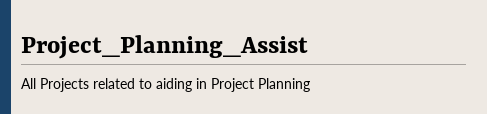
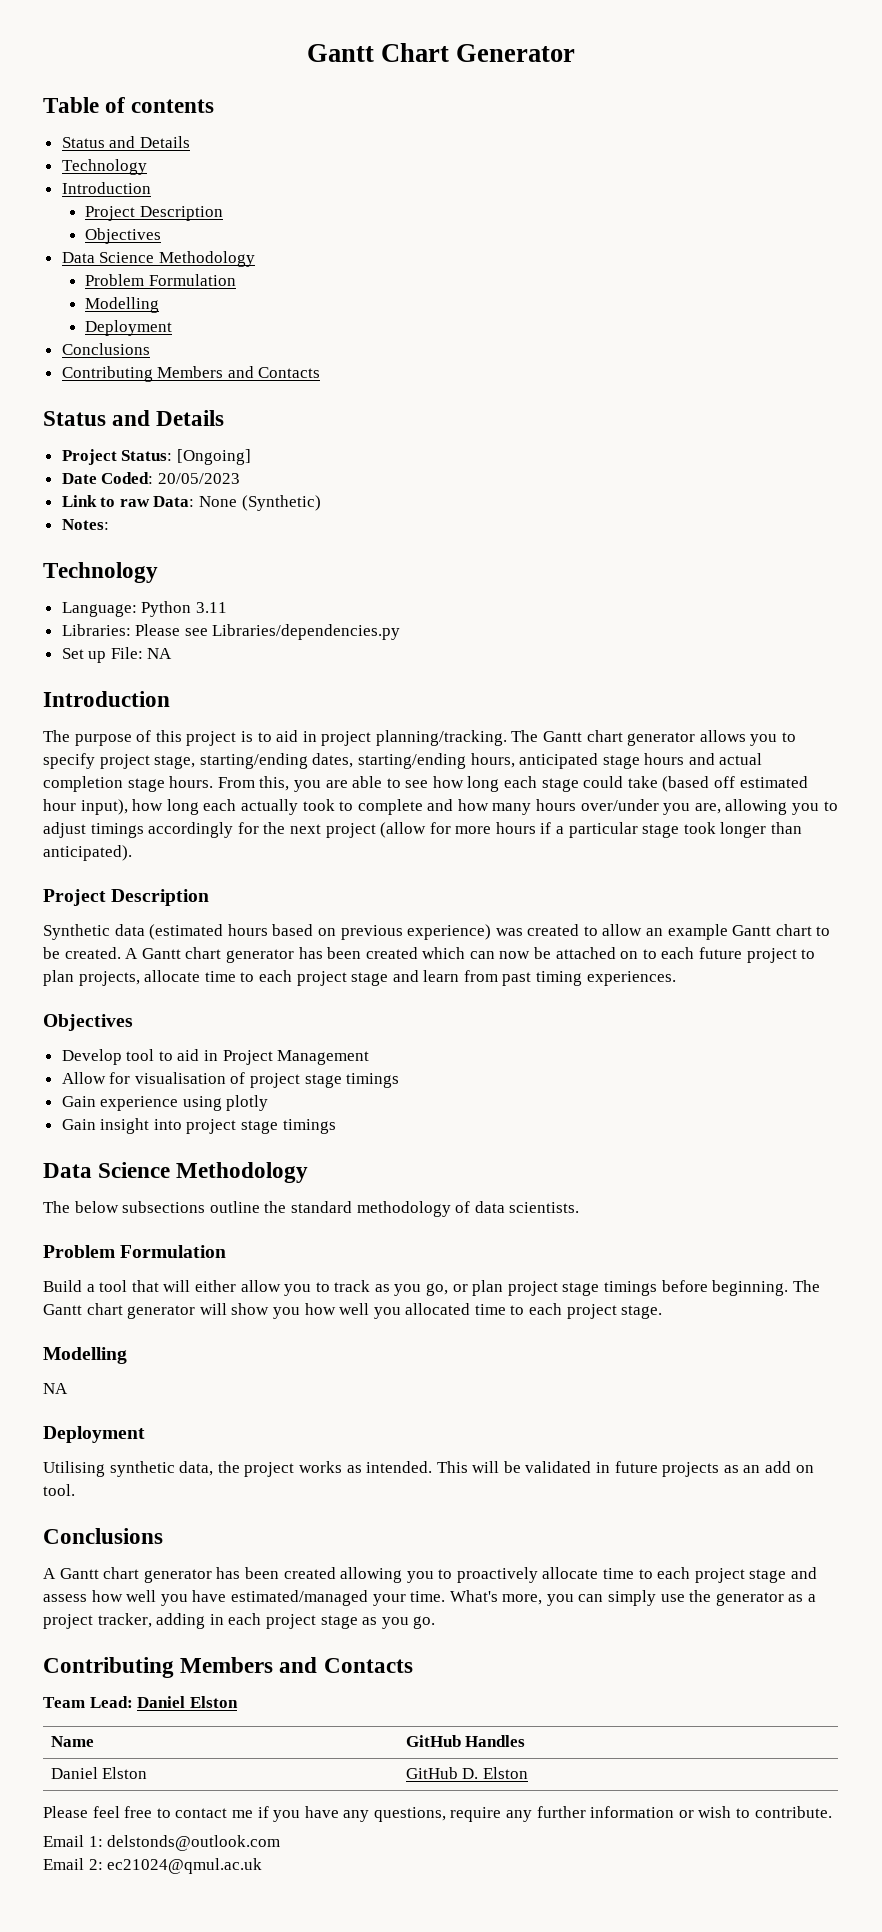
[21,35,308,59] [21,78,310,92] Project_Planning_Assist // All Projects related to aiding in Project Planning -> [306,43,576,62] [43,97,215,113] [61,136,190,148] [61,159,147,175] [61,182,151,194] [84,206,223,221] [84,228,161,244] [61,251,255,267] [84,274,236,286] [84,297,159,313] [84,320,172,336] [61,343,150,355] [61,366,321,382] [43,410,225,426] [61,449,251,465] [61,472,240,484] [61,495,321,511] [61,519,109,530] [43,562,158,583] [61,601,227,617] [61,624,401,640] [61,647,173,663] [43,691,170,707] [43,730,797,746] [43,753,763,769] [43,776,808,792] [43,799,838,815] [43,822,803,838] [43,845,132,861] [43,889,210,906] [43,924,831,940] [43,947,816,963] [43,970,676,986] [43,1014,133,1031] [61,1049,370,1065] [61,1072,400,1088] [61,1095,269,1111] [61,1118,336,1134] [43,1162,309,1183] [43,1201,580,1217] [43,1245,227,1258] [43,1280,820,1296] [43,1303,663,1319] [43,1347,127,1364] [43,1383,68,1394] [43,1426,145,1443] [43,1461,814,1477] [43,1484,75,1496] [43,1528,163,1544] [43,1567,818,1583] [43,1590,817,1606] [43,1613,436,1629] [43,1657,413,1678] [43,1696,238,1708] [50,1736,94,1747] [405,1735,526,1747] [50,1767,148,1779] [405,1767,528,1779] [43,1806,832,1822] [43,1835,281,1851] [43,1858,263,1874] Gantt Chart Generator // Table of contents // Status and Details // Technology // Introduction // Project Description // Objectives // Data Science Methodology // Problem Formulation // Modelling // Deployment // Conclusions // Contributing Members and Contacts // Status and Details // Project Status: [Ongoing] // Date Coded: 20/05/2023 // Link to raw Data: None (Synthetic) // Notes: // Technology // Language: Python 3.11 // Libraries: Please see Libraries/dependencies.py // Set up File: NA // Introduction // The purpose of this project is to aid in project planning/tracking. The Gantt chart generator allows you to specify project stage, starting/ending dates, starting/ending hours, anticipated stage hours and actual completion stage hours. From this, you are able to see how long each stage could take (based off estimated hour input), how long each actually took to complete and how many hours over/under you are, allowing you to adjust timings accordingly for the next project (allow for more hours if a particular stage took longer than anticipated). // Project Description // Synthetic data (estimated hours based on previous experience) was created to allow an example Gantt chart to be created. A Gantt chart generator has been created which can now be attached on to each future project to plan projects, allocate time to each project stage and learn from past timing experiences. // Objectives // Develop tool to aid in Project Management // Allow for visualisation of project stage timings // Gain experience using plotly // Gain insight into project stage timings // Data Science Methodology // The below subsections outline the standard methodology of data scientists. // Problem Formulation // Build a tool that will either allow you to track as you go, or plan project stage timings before beginning. The Gantt chart generator will show you how well you allocated time to each project stage. // Modelling // NA // Deployment // Utilising synthetic data, the project works as intended. This will be validated in future projects as an add on tool. // Conclusions // A Gantt chart generator has been created allowing you to proactively allocate time to each project stage and assess how well you have estimated/managed your time. What's more, you can simply use the generator as a project tracker, adding in each project stage as you go. // Contributing Members and Contacts // Team Lead: Daniel Elston // Name | GitHub Handles // Daniel Elston | GitHub D. Elston // Please feel free to contact me if you have any questions, require any further information or wish to contribute. // Email 1: delstonds@outlook.com // Email 2: ec21024@qmul.ac.uk

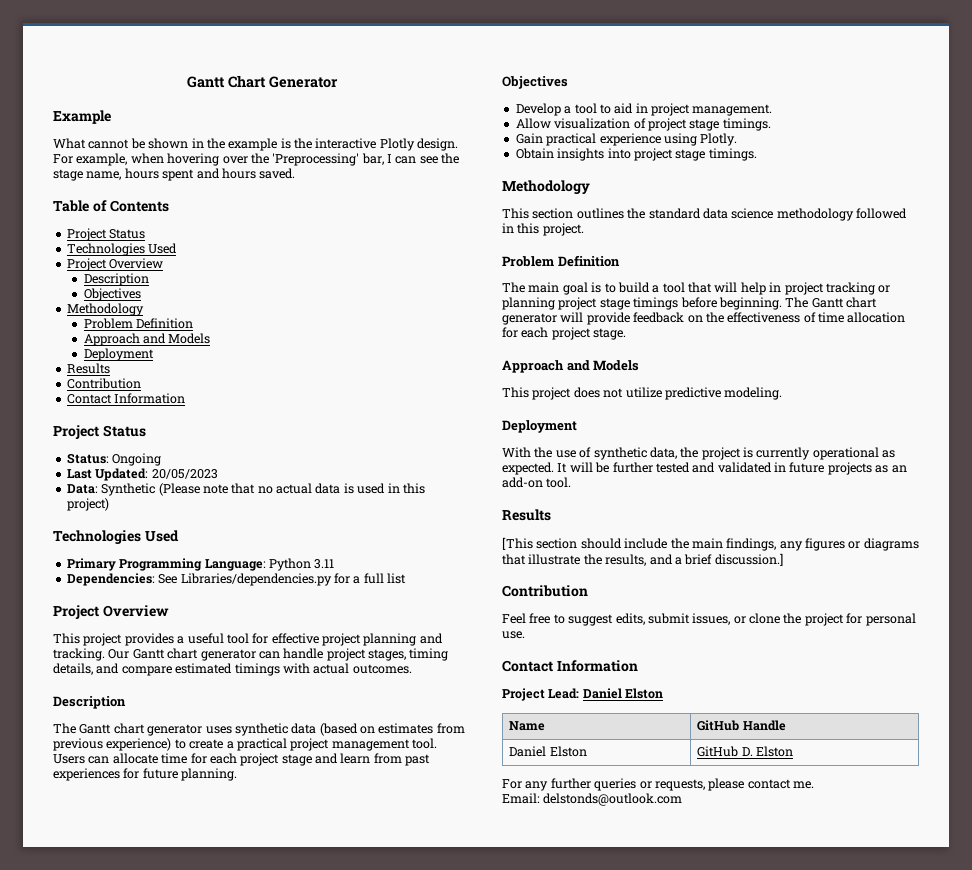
[43,97,215,113] [61,136,190,148] [61,159,147,175] [61,182,151,194] [84,206,135,221] Table of contents // Status and Details // Technology // Introduction // Project -> [53,110,111,124] [53,138,459,151] [53,153,460,166] [53,168,296,181] [53,200,169,212] [66,228,146,241] [66,243,178,256] [66,258,164,271] Example // What cannot be shown in the example is the interactive Plotly design. For example, when hovering over the 'Preprocessing' bar, I can see the stage name, hours spent and hours saved. // Table of Contents // Project Status // Technologies Used // Project Overview //
[61,252,155,263] Data Science -> (141, 294) none
[148,274,236,286] [84,297,159,313] [84,320,172,336] [61,343,150,355] [61,366,321,382] [43,410,225,426] [61,449,251,465] [61,472,240,484] [61,495,321,511] [61,519,109,530] [43,562,158,583] [61,601,227,617] [61,624,401,640] [61,647,173,663] [43,691,170,707] [43,730,797,746] [43,753,763,769] [43,776,808,792] [43,799,838,815] [43,822,803,838] [43,845,132,861] [43,889,210,906] [43,924,831,940] [43,947,816,963] [43,970,255,986] Formulation // Modelling // Deployment // Conclusions // Contributing Members and Contacts // Status and Details // Project Status: [Ongoing] // Date Coded: 20/05/2023 // Link to raw Data: None (Synthetic) // Notes: // Technology // Language: Python 3.11 // Libraries: Please see Libraries/dependencies.py // Set up File: NA // Introduction // The purpose of this project is to aid in project planning/tracking. The Gantt chart generator allows you to specify project stage, starting/ending dates, starting/ending hours, anticipated stage hours and actual completion stage hours. From this, you are able to see how long each stage could take (based off estimated hour input), how long each actually took to complete and how many hours over/under you are, allowing you to adjust timings accordingly for the next project (allow for more hours if a particular stage took longer than anticipated). // Project Description // Synthetic data (estimated hours based on previous experience) was created to allow an example Gantt chart to be created. A Gantt chart generator has been created which can now be attached on to each future project to plan projects, allocate time to -> [136,318,194,329] [83,333,211,346] [83,348,154,361] [66,363,110,374] [66,378,141,389] [66,393,186,404] [53,425,146,439] [66,453,162,466] [66,468,218,481] [66,483,425,496] [66,498,109,511] [53,530,179,544] [66,558,335,571] [66,573,406,586] [53,605,169,619] [53,633,443,646] [53,648,449,661] [53,663,412,676] [53,696,126,709] [53,723,465,736] [53,738,437,751] [53,753,207,764] Definition // Approach and Models // Deployment // Results // Contribution // Contact Information // Project Status // Status: Ongoing // Last Updated: 20/05/2023 // Data: Synthetic (Please note that no actual data is used in this project) // Technologies Used // Primary Programming Language: Python 3.11 // Dependencies: See Libraries/dependencies.py for a full list // Project Overview // This project provides a useful tool for effective project planning and tracking. Our Gantt chart generator can handle project stages, timing details, and compare estimated timings with actual outcomes. // Description // The Gantt chart generator uses synthetic data (based on estimates from previous experience) to create a practical project management tool. Users can allocate time for
[536,971,676,986] timing experiences. -> [53,768,238,781] experiences for future planning.
(122, 1057) none -> [564,106,572,114] a
[222,1050,370,1065] Project Management -> [651,103,773,116] project management.
[109,1072,226,1084] for visualisation -> [554,118,631,129] visualization
[346,1073,400,1088] [61,1096,96,1107] timings // Gain -> [722,118,771,131] [515,133,597,146] timings. // Gain practical
[226,1095,269,1111] [61,1118,336,1134] [43,1162,309,1183] [43,1201,580,1217] [43,1245,227,1258] [43,1280,504,1296] plotly // Gain insight into project stage timings // Data Science Methodology // The below subsections outline the standard methodology of data scientists. // Problem Formulation // Build a tool that will either allow you to track as you go, or plan -> [700,133,738,146] [515,148,757,161] [502,180,590,194] [502,208,907,221] [502,223,584,236] [502,255,620,267] [502,282,891,295] [502,297,555,310] Plotly. // Obtain insights into project stage timings. // Methodology // This section outlines the standard data science methodology followed in this project. // Problem Definition // The main goal is to build a tool that will help in project tracking or planning
[231,1303,663,1319] [43,1347,127,1364] [43,1383,68,1394] [43,1426,145,1443] [43,1461,521,1477] show you how well you allocated time to each project stage. // Modelling // NA // Deployment // Utilising synthetic data, the project works as intended. This will be -> [586,312,906,325] [502,327,627,340] [502,360,640,373] [502,387,783,400] [502,420,577,433] [502,447,896,460] [502,462,716,475] provide feedback on the effectiveness of time allocation for each project stage. // Approach and Models // This project does not utilize predictive modeling. // Deployment // With the use of synthetic data, the project is currently operational as expected. It will be further tested and
[765,1461,814,1473] add on -> [502,477,543,488] add-on
[43,1528,163,1544] [43,1567,818,1583] [43,1590,817,1606] [43,1613,436,1629] [43,1657,413,1678] [43,1697,85,1708] Conclusions // A Gantt chart generator has been created allowing you to proactively allocate time to each project stage and assess how well you have estimated/managed your time. What's more, you can simply use the generator as a project tracker, adding in each project stage as you go. // Contributing Members and Contacts // Team -> [502,509,551,521] [502,537,919,551] [502,553,783,566] [502,585,588,597] [502,613,916,626] [502,631,525,639] [502,660,638,672] [502,688,545,701] Results // [This section should include the main findings, any figures or diagrams that illustrate the results, and a brief discussion.] // Contribution // Feel free to suggest edits, submit issues, or clone the project for personal use. // Contact Information // Project
[465,1735,526,1747] Handles -> [742,720,786,731] Handle
[43,1806,832,1822] [43,1835,281,1851] [43,1858,263,1874] Please feel free to contact me if you have any questions, require any further information or wish to contribute. // Email 1: delstonds@outlook.com // Email 2: ec21024@qmul.ac.uk -> [502,778,814,791] [502,793,683,806] For any further queries or requests, please contact me. // Email: delstonds@outlook.com

